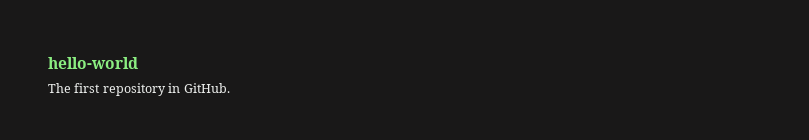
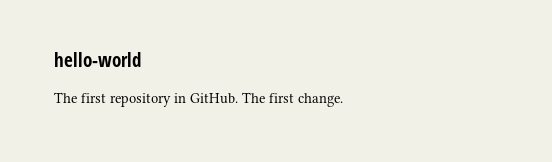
(230, 88) none -> [242,92,343,107] The first change.

